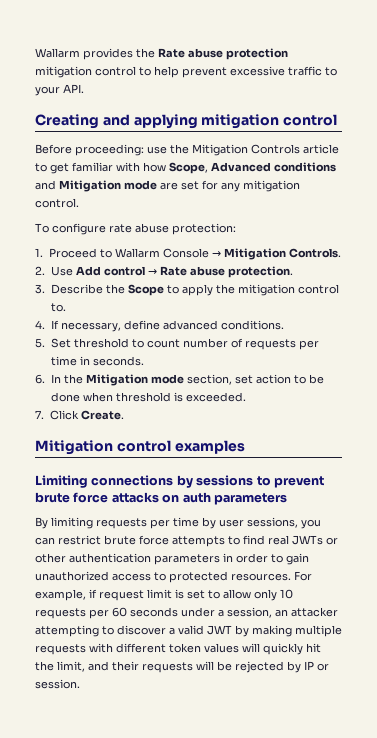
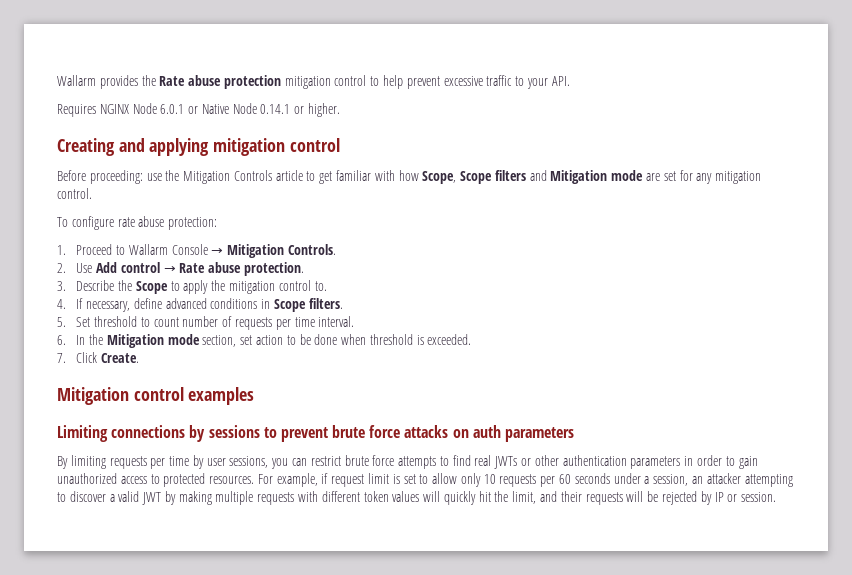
(84, 88) none -> [57,103,341,117] // Requires NGINX Node 6.0.1 or Native Node 0.14.1 or higher.
[211,162,336,172] Advanced conditions -> [460,170,526,184] Scope filters
[220,320,284,330] conditions. -> [210,298,343,312] conditions in Scope filters.
[79,356,144,366] in seconds. -> [318,316,355,327] interval.

